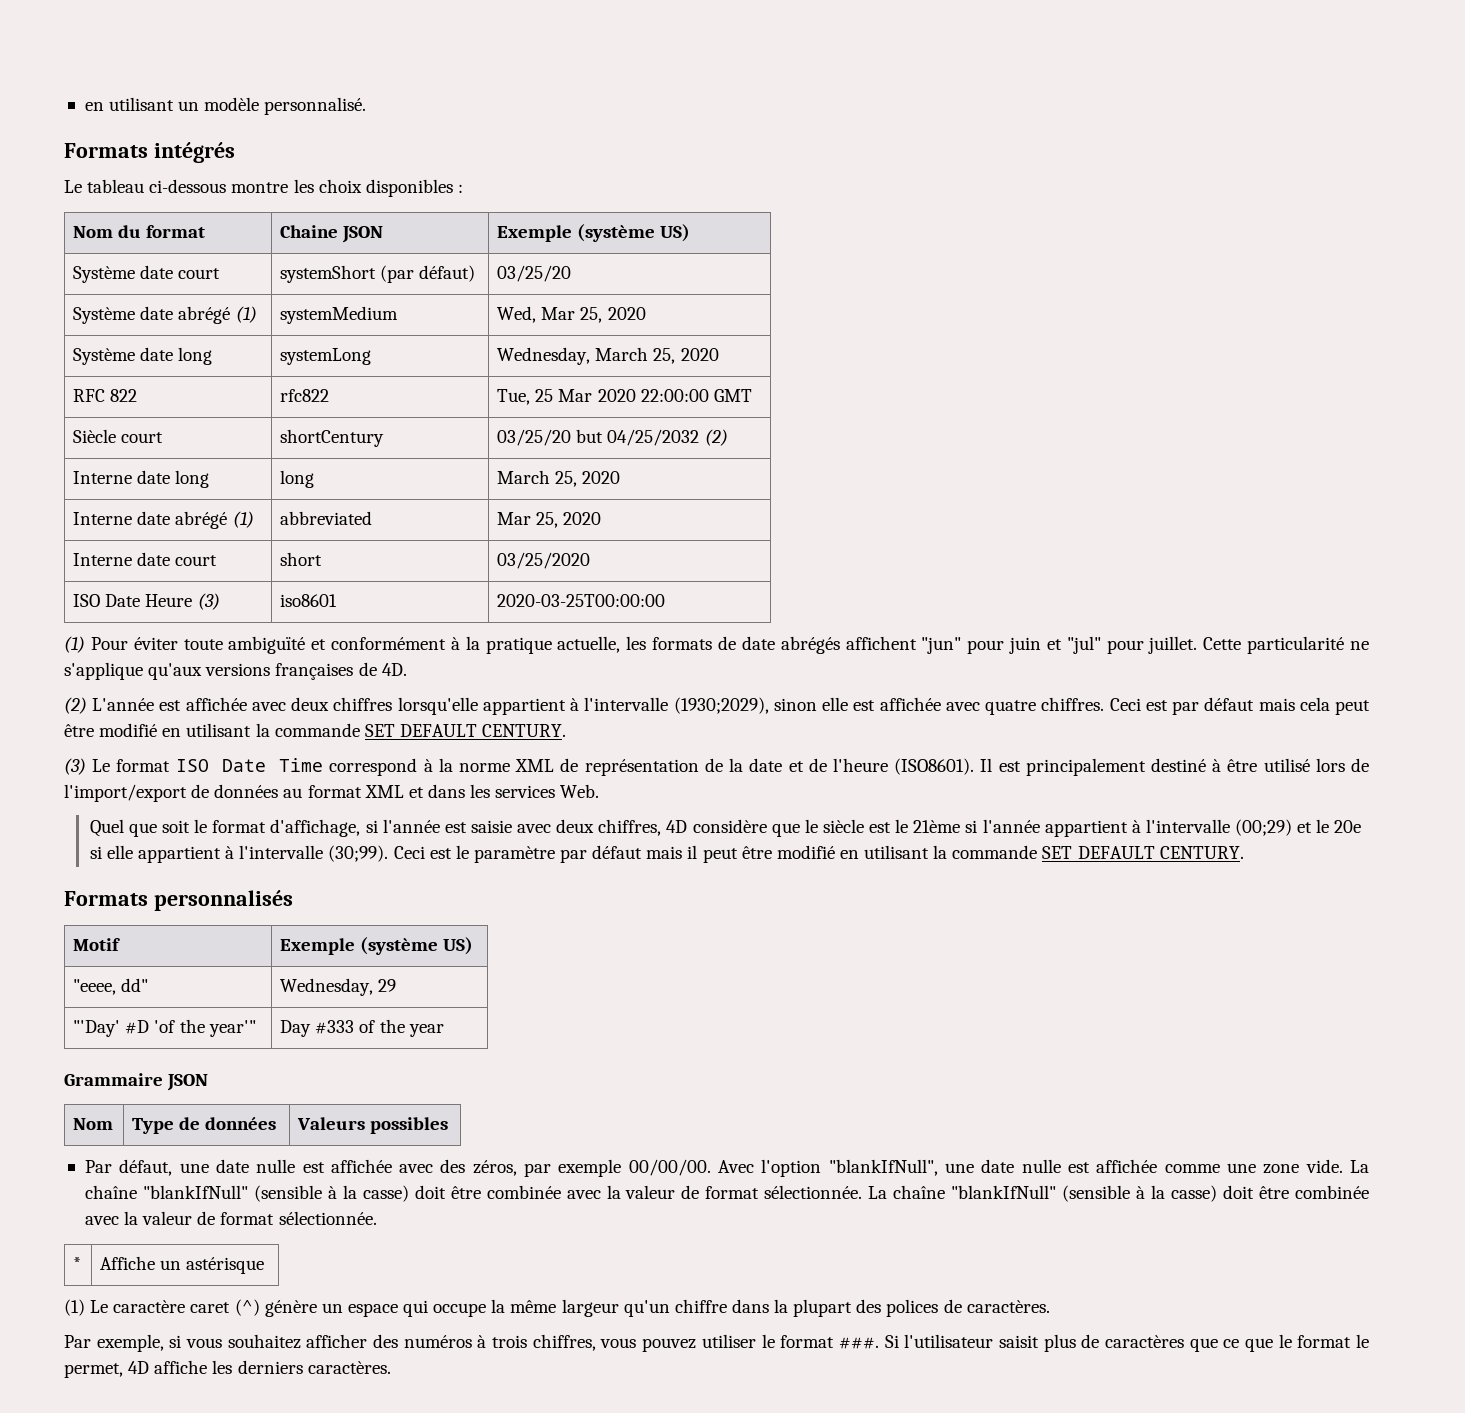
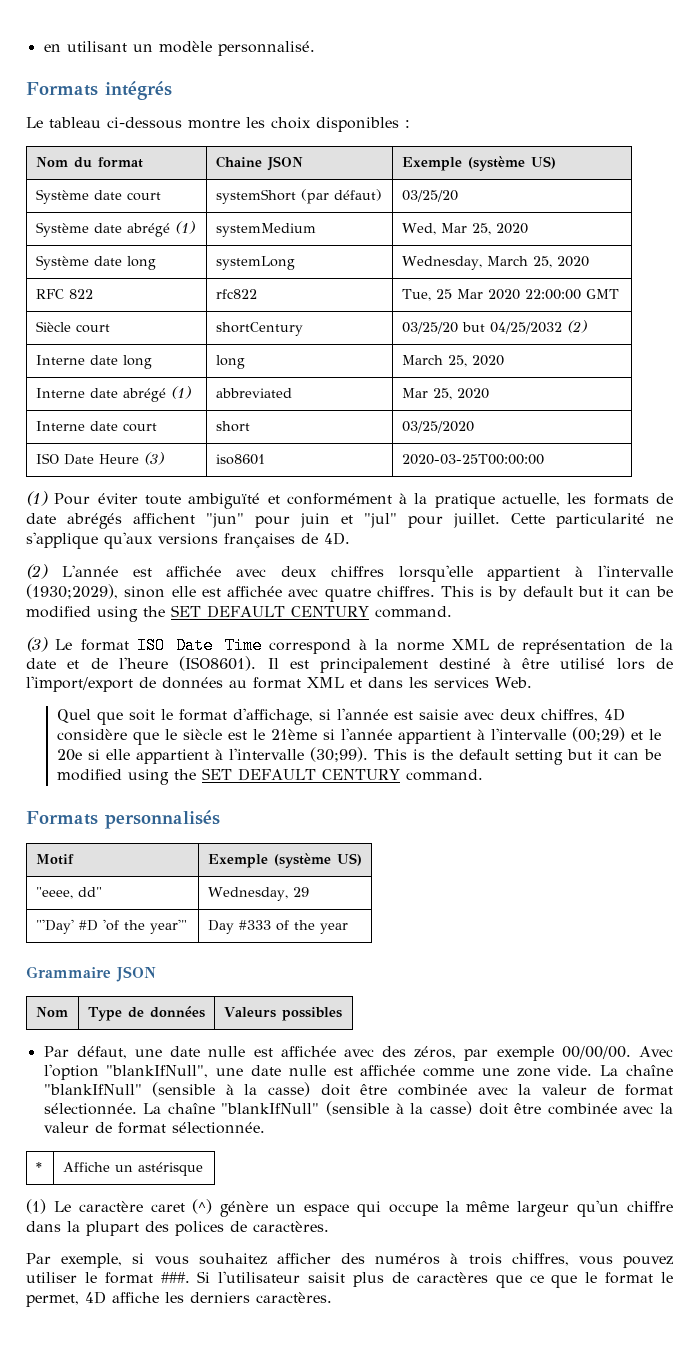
[1109,697,1371,715] [64,723,567,737] Ceci est par défaut mais cela peut être modifié en utilisant la commande SET DEFAULT CENTURY. -> [441,586,673,601] [26,605,452,622] This is by default but it can be modified using the SET DEFAULT CENTURY command.
[393,845,1244,863] Ceci est le paramètre par défaut mais il peut être modifié en utilisant la commande SET DEFAULT CENTURY. -> [373,749,661,765] [56,768,483,785] This is the default setting but it can be modified using the SET DEFAULT CENTURY command.

